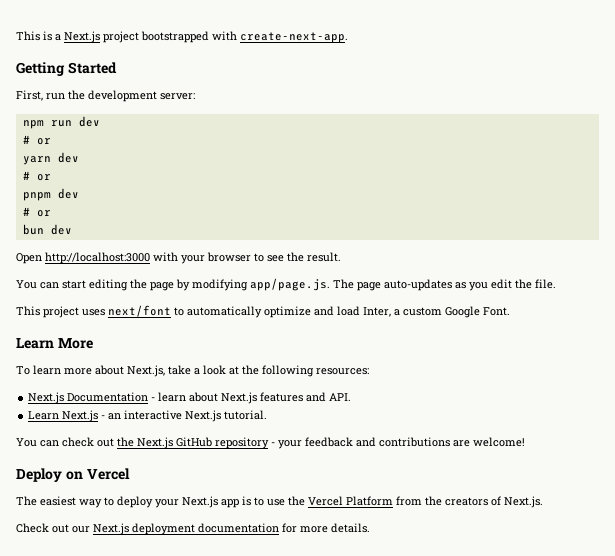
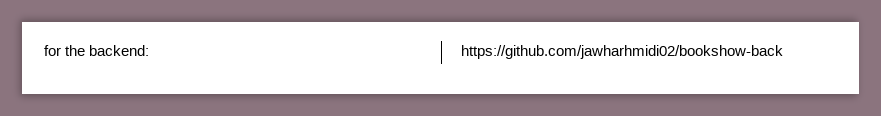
[16,31,348,43] [16,62,117,76] [16,90,195,102] [22,116,100,129] [22,135,51,145] [22,152,79,165] [22,171,51,181] [22,188,79,201] [22,207,51,217] [22,224,72,235] [16,252,341,264] [16,278,556,291] [16,305,510,318] [16,338,93,349] [16,365,369,377] [28,392,352,404] [28,410,268,422] [16,437,525,449] [16,468,130,482] [16,496,543,508] [16,523,370,535] This is a Next.js project bootstrapped with create-next-app. // Getting Started // First, run the development server: // npm run dev // # or // yarn dev // # or // pnpm dev // # or // bun dev // Open http://localhost:3000 with your browser to see the result. // You can start editing the page by modifying app/page.js. The page auto-updates as you edit the file. // This project uses next/font to automatically optimize and load Inter, a custom Google Font. // Learn More // To learn more about Next.js, take a look at the following resources: // Next.js Documentation - learn about Next.js features and API. // Learn Next.js - an interactive Next.js tutorial. // You can check out the Next.js GitHub repository - your feedback and contributions are welcome! // Deploy on Vercel // The easiest way to deploy your Next.js app is to use the Vercel Platform from the creators of Next.js. // Check out our Next.js deployment documentation for more details. -> [44,45,783,59] for the backend: https://github.com/jawharhmidi02/bookshow-back

